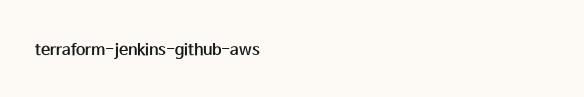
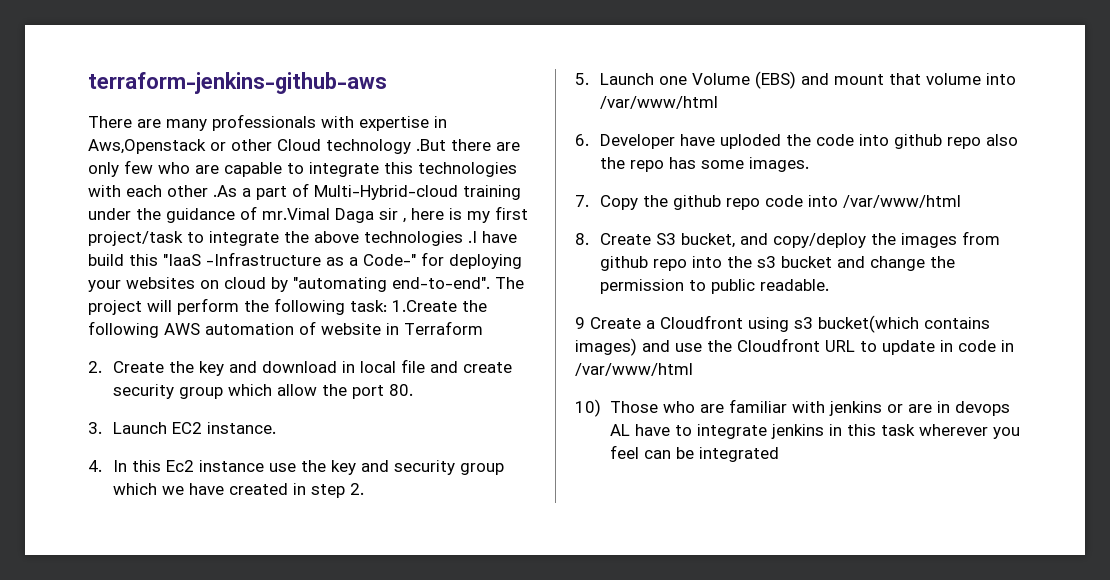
(260, 51) none -> [88,114,447,131] [88,139,520,154] [88,160,517,177] [88,183,521,200] [88,206,528,223] [88,231,517,246] [88,252,522,269] [88,277,524,292] [88,298,487,315] [88,321,483,338] [88,359,513,376] [113,384,414,399] [88,422,277,434] [88,460,505,475] [113,483,365,498] [575,71,1017,89] [600,96,719,109] [575,134,1019,149] [600,157,810,172] [575,195,962,210] [575,231,1001,248] [600,256,956,271] [600,279,830,294] [575,315,990,333] [575,338,1014,356] [575,363,693,376] [575,399,1010,417] [609,424,1020,439] [609,445,779,462] // There are many professionals with expertise in Aws,Openstack or other Cloud technology .But there are only few who are capable to integrate this technologies with each other .As a part of Multi-Hybrid-cloud training under the guidance of mr.Vimal Daga sir , here is my first project/task to integrate the above technologies .I have build this "IaaS -Infrastructure as a Code-" for deploying your websites on cloud by "automating end-to-end". The project will perform the following task: 1.Create the following AWS automation of website in Terraform // 2. Create the key and download in local file and create security group which allow the port 80. // 3. Launch EC2 instance. // 4. In this Ec2 instance use the key and security group which we have created in step 2. // 5. Launch one Volume (EBS) and mount that volume into /var/www/html // 6. Developer have uploded the code into github repo also the repo has some images. // 7. Copy the github repo code into /var/www/html // 8. Create S3 bucket, and copy/deploy the images from github repo into the s3 bucket and change the permission to public readable. // 9 Create a Cloudfront using s3 bucket(which contains images) and use the Cloudfront URL to update in code in /var/www/html // 10) Those who are familiar with jenkins or are in devops AL have to integrate jenkins in this task wherever you feel can be integrated

